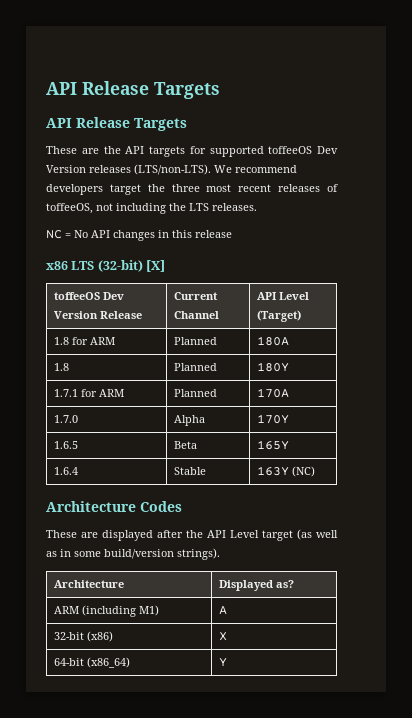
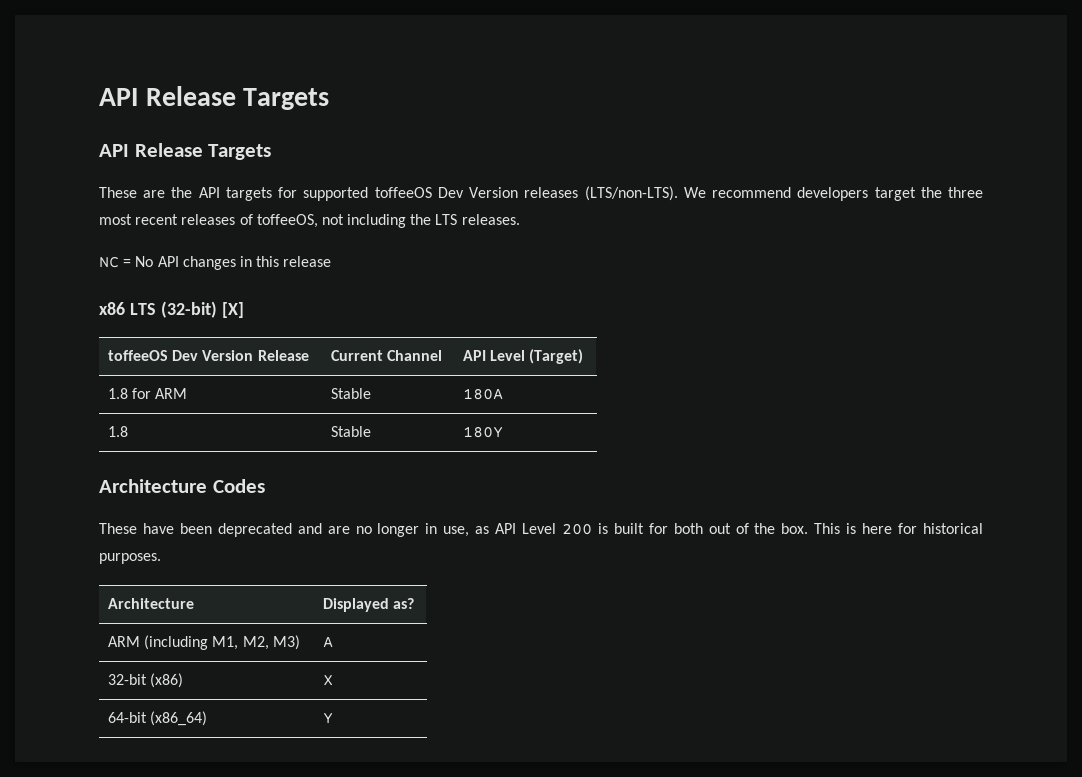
[173,337,217,345] Planned -> [331,388,372,399] Stable
[173,363,217,371] Planned -> [331,426,372,437] Stable
[53,389,124,397] [173,389,217,397] [256,388,289,398] [53,415,78,423] [173,415,205,426] [256,414,289,424] [53,441,78,449] [173,441,197,449] [256,440,289,450] [53,467,78,475] [173,467,206,475] [256,466,315,477] [46,501,182,512] [46,529,338,541] [46,548,220,560] // 1.7.1 for ARM | Planned | 170A // 1.7.0 | Alpha | 170Y // 1.6.5 | Beta | 165Y // 1.6.4 | Stable | 163Y (NC) // Architecture Codes // These are displayed after the API Level target (as well as in some build/version strings). -> [99,479,265,493] [99,523,983,537] [99,553,161,564] // Architecture Codes // These have been deprecated and are no longer in use, as API Level 200 is built for both out of the box. This is here for historical purposes.
[138,605,159,616] M1) -> [212,635,300,650] M1, M2, M3)

